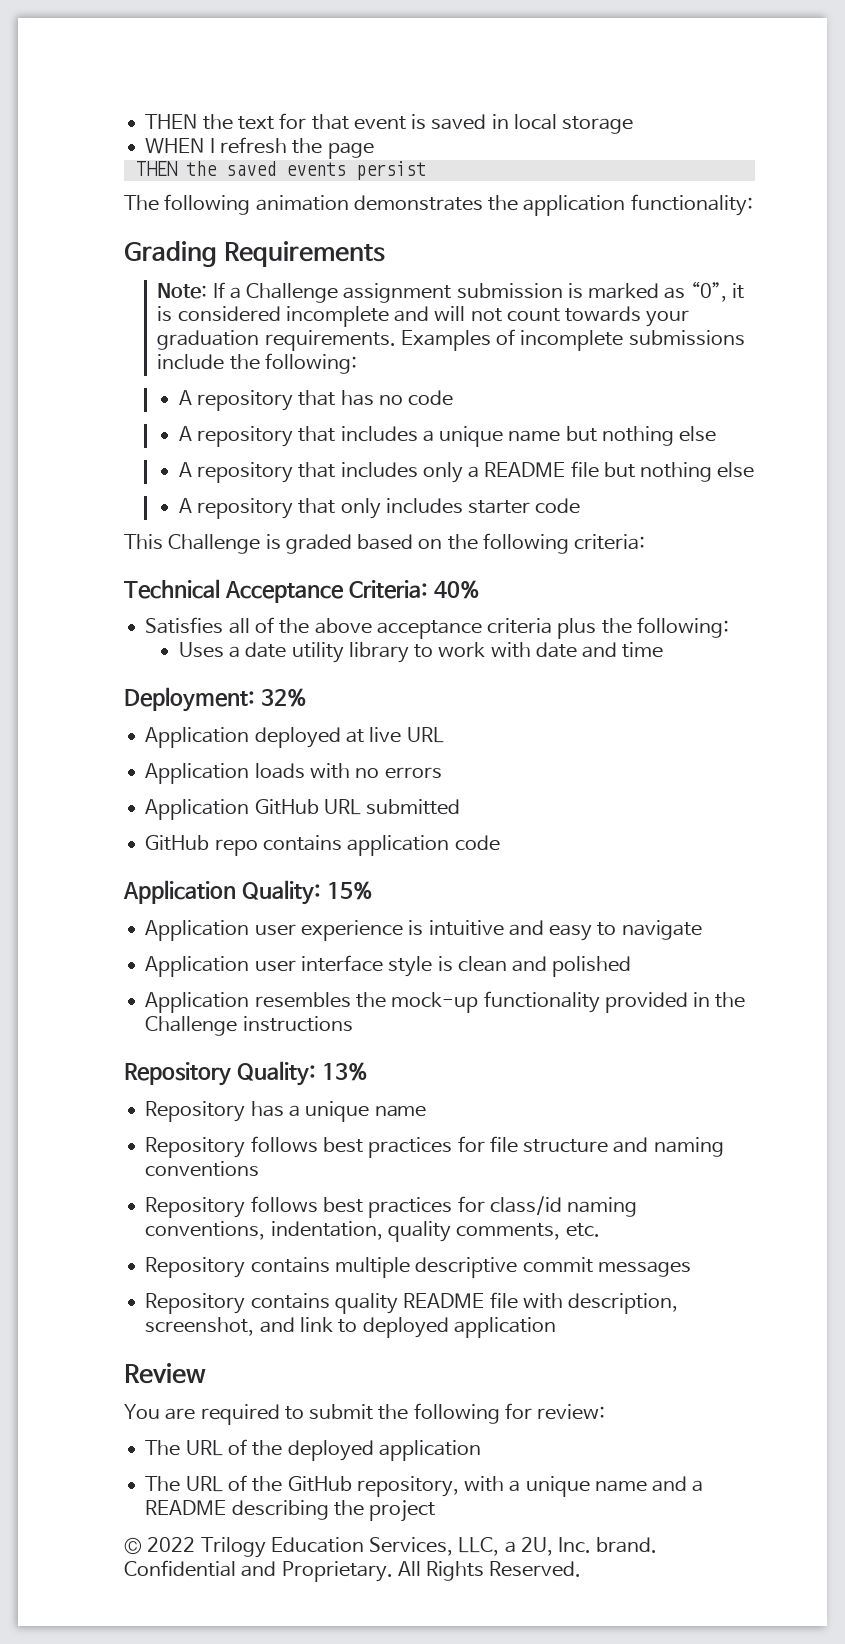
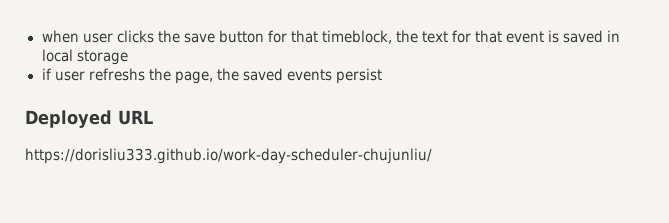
[145,114,198,129] THEN -> [41,30,392,44] when user clicks the save button for that timeblock,
[145,137,374,159] [135,161,426,180] [124,194,753,216] [124,241,385,267] [157,281,744,303] [157,306,690,327] [157,329,745,351] [157,353,357,374] [178,390,454,411] [178,426,717,447] [178,461,755,483] [178,498,581,519] [124,533,646,554] [124,579,480,603] [145,617,729,639] [178,642,664,663] [124,687,307,712] [145,727,444,748] [145,763,442,784] [145,799,461,820] [145,835,500,856] [123,880,373,905] [145,920,702,941] [145,955,632,977] [145,991,746,1013] [145,1016,353,1036] [124,1061,368,1086] [145,1101,427,1122] [145,1136,724,1158] [145,1161,260,1177] [145,1196,638,1218] [145,1221,600,1242] [145,1257,691,1278] [145,1292,679,1314] [145,1317,556,1338] [124,1363,206,1384] [124,1403,606,1425] [145,1439,481,1461] [145,1475,704,1497] [145,1500,436,1522] [124,1537,658,1558] [124,1560,582,1582] WHEN I refresh the page // THEN the saved events persist // The following animation demonstrates the application functionality: // Grading Requirements // Note: If a Challenge assignment submission is marked as “0”, it is considered incomplete and will not count towards your graduation requirements. Examples of incomplete submissions include the following: // A repository that has no code // A repository that includes a unique name but nothing else // A repository that includes only a README file but nothing else // A repository that only includes starter code // This Challenge is graded based on the following criteria: // Technical Acceptance Criteria: 40% // Satisfies all of the above acceptance criteria plus the following: // Uses a date utility library to work with date and time // Deployment: 32% // Application deployed at live URL // Application loads with no errors // Application GitHub URL submitted // GitHub repo contains application code // Application Quality: 15% // Application user experience is intuitive and easy to navigate // Application user interface style is clean and polished // Application resembles the mock-up functionality provided in the Challenge instructions // Repository Quality: 13% // Repository has a unique name // Repository follows best practices for file structure and naming conventions // Repository follows best practices for class/id naming conventions, indentation, quality comments, etc. // Repository contains multiple descriptive commit messages // Repository contains quality README file with description, screenshot, and link to deployed application // Review // You are required to submit the following for review: // The URL of the deployed application // The URL of the GitHub repository, with a unique name and a README describing the project // © 2022 Trilogy Education Services, LLC, a 2U, Inc. brand. Confidential and Proprietary. All Rights Reserved. -> [41,68,382,84] [25,110,153,128] [25,148,432,164] if user refreshs the page, the saved events persist // Deployed URL // https://dorisliu333.github.io/work-day-scheduler-chujunliu/

